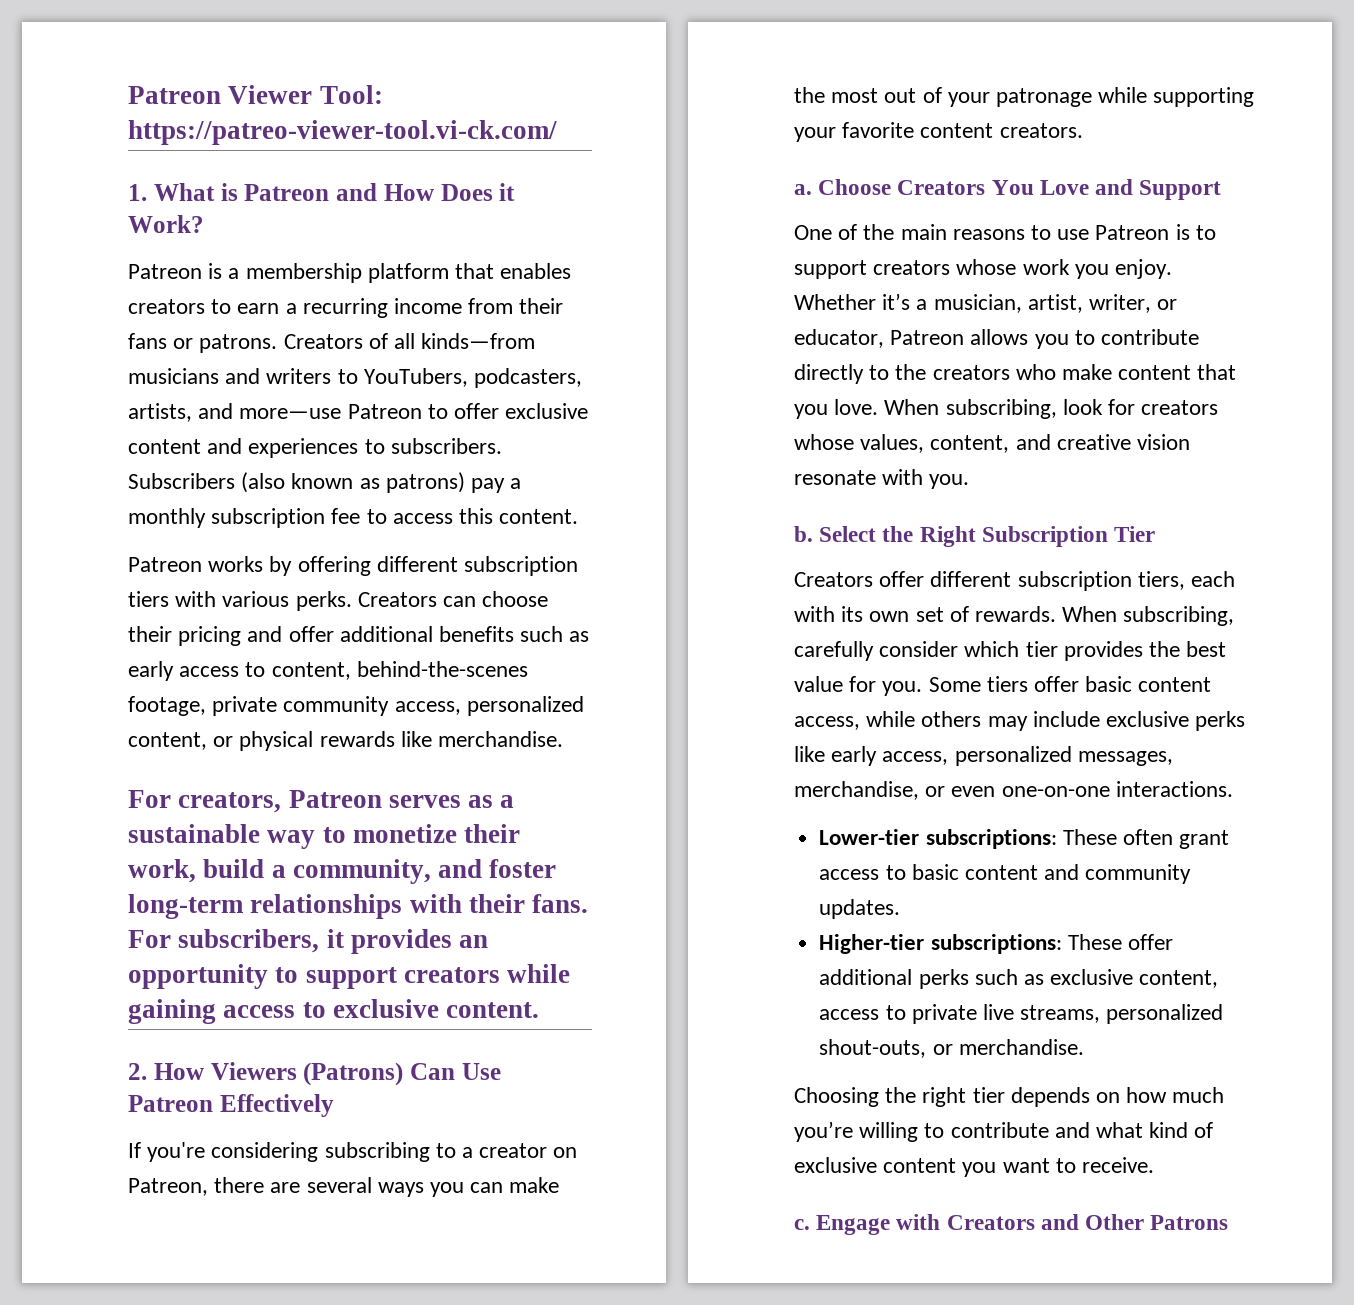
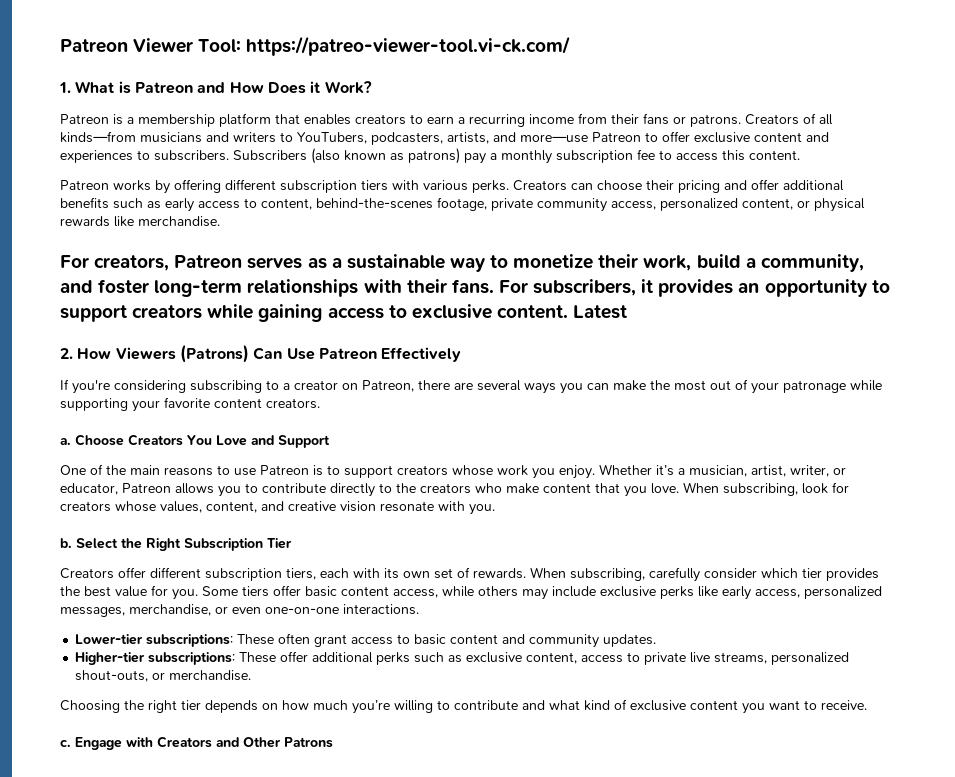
(540, 1010) none -> [573,305,628,319] Latest

